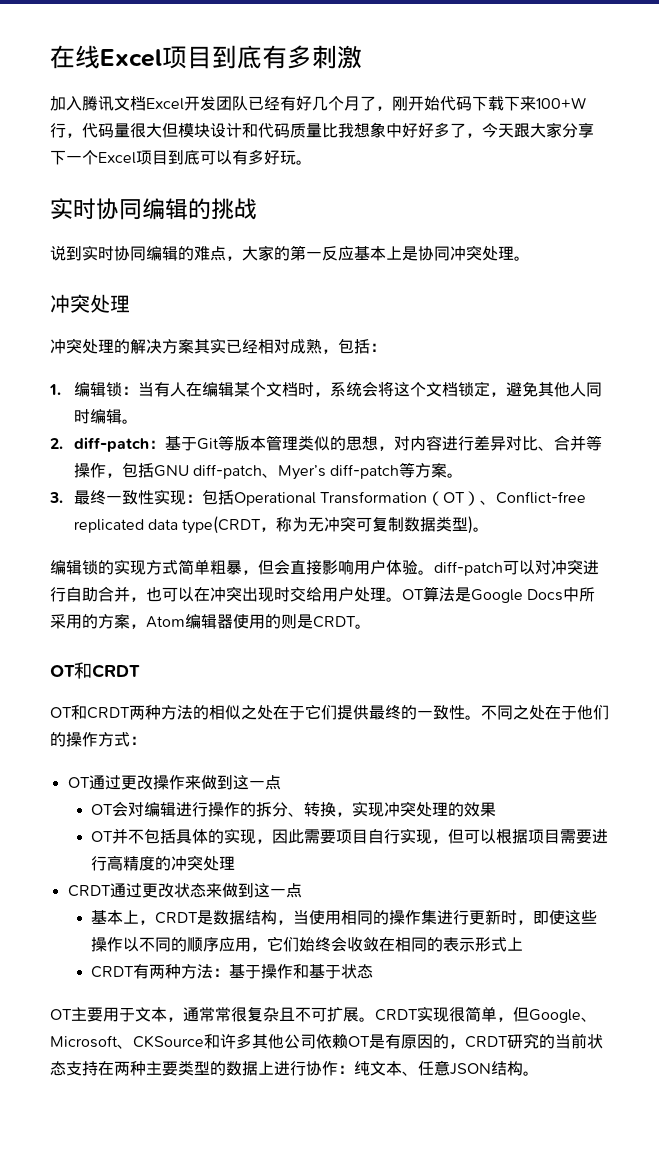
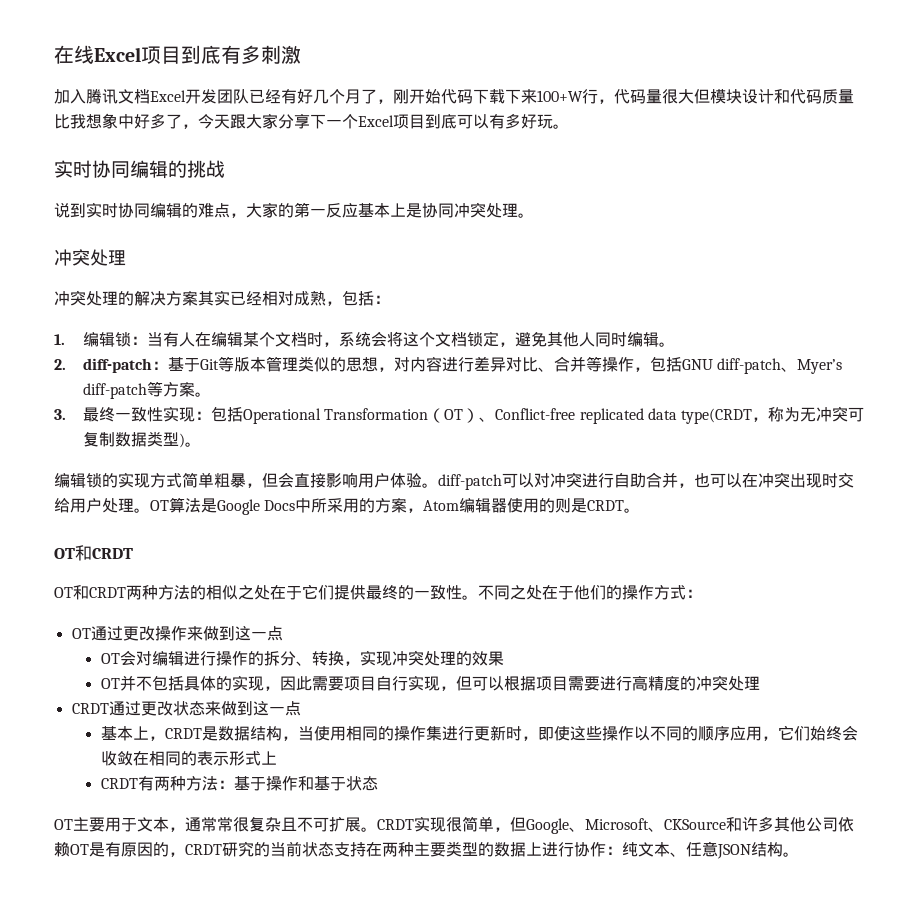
[418,123,434,138] 好 -> (150, 121) none

